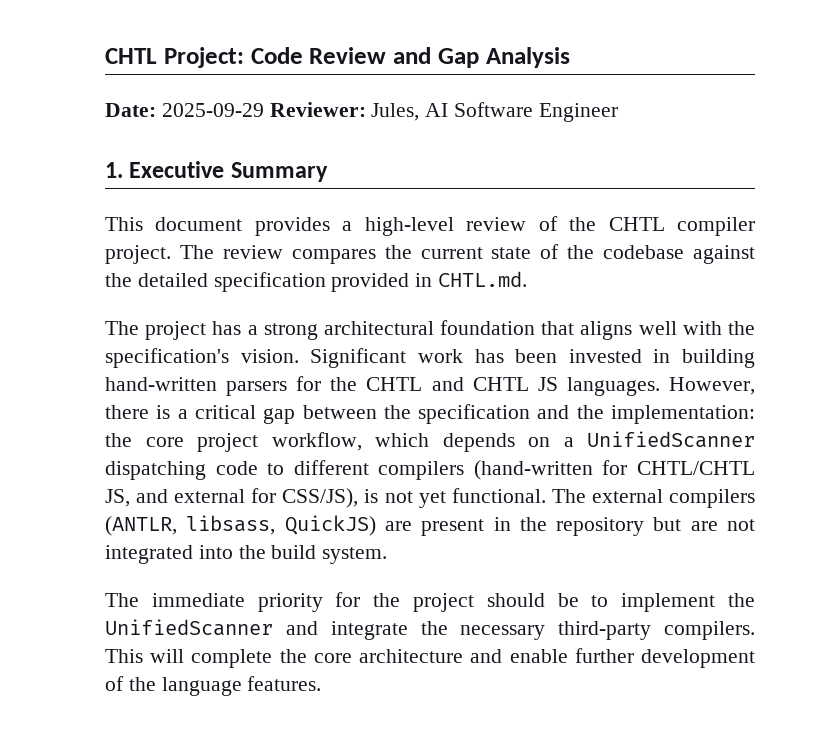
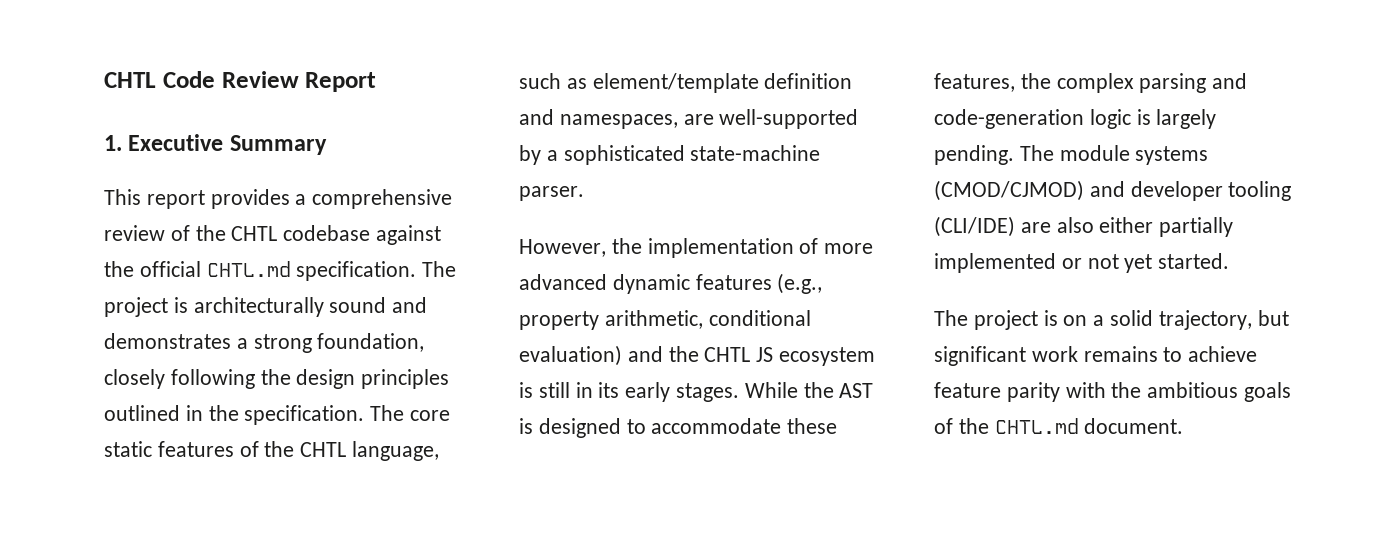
[105,47,244,68] CHTL Project: -> [104,72,156,88] CHTL
[393,47,570,68] [105,102,618,122] and Gap Analysis // Date: 2025-09-29 Reviewer: Jules, AI Software Engineer -> [305,72,377,92] Report
[155,217,243,231] document -> [146,190,205,209] report
[364,217,454,236] high-level -> [312,189,453,209] comprehensive
[677,217,756,236] [105,244,755,264] [105,271,528,292] [105,320,755,340] [105,348,755,368] [105,376,755,396] [105,404,755,424] [105,431,755,452] [105,460,755,480] [105,488,755,508] [105,515,755,536] [105,545,388,564] [105,592,755,612] [105,619,755,640] [105,648,755,668] [105,676,322,696] compiler project. The review compares the current state of the codebase against the detailed specification provided in CHTL.md. // The project has a strong architectural foundation that aligns well with the specification's vision. Significant work has been invested in building hand-written parsers for the CHTL and CHTL JS languages. However, there is a critical gap between the specification and the implementation: the core project workflow, which depends on a UnifiedScanner dispatching code to different compilers (hand-written for CHTL/CHTL JS, and external for CSS/JS), is not yet functional. The external compilers (ANTLR, libsass, QuickJS) are present in the repository but are not integrated into the build system. // The immediate priority for the project should be to implement the UnifiedScanner and integrate the necessary third-party compilers. This will complete the core architecture and enable further development of the language features. -> [283,225,442,245] [104,261,457,281] [104,297,428,317] [104,333,425,353] [104,369,450,389] [104,405,451,425] [104,441,440,461] [519,73,853,93] [519,109,859,129] [519,145,821,165] [519,186,584,201] [519,238,874,258] [519,273,823,294] [519,310,811,330] [519,345,876,366] [519,382,874,402] [519,418,838,438] [934,73,1248,93] [934,109,1217,129] [934,145,1209,165] [934,180,1292,201] [934,216,1234,237] [934,253,1230,273] [934,310,1289,330] [934,346,1258,366] [934,382,1292,402] [934,418,1184,434] codebase against the official CHTL.md specification. The project is architecturally sound and demonstrates a strong foundation, closely following the design principles outlined in the specification. The core static features of the CHTL language, such as element/template definition and namespaces, are well-supported by a sophisticated state-machine parser. // However, the implementation of more advanced dynamic features (e.g., property arithmetic, conditional evaluation) and the CHTL JS ecosystem is still in its early stages. While the AST is designed to accommodate these features, the complex parsing and code-generation logic is largely pending. The module systems (CMOD/CJMOD) and developer tooling (CLI/IDE) are also either partially implemented or not yet started. // The project is on a solid trajectory, but significant work remains to achieve feature parity with the ambitious goals of the CHTL.md document.

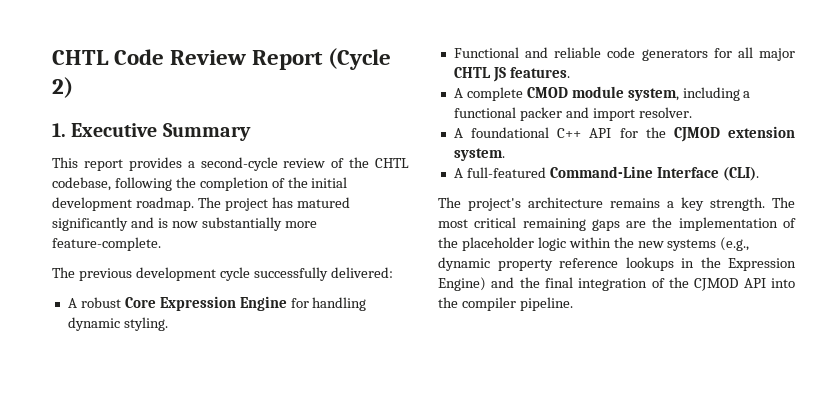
(377, 82) none -> [328,48,392,70] [52,77,73,98] (Cycle 2)
[312,189,453,209] comprehensive -> [200,157,278,171] second-cycle
[283,225,442,245] [104,261,457,281] [104,297,428,317] [104,333,425,353] [104,369,450,389] [104,405,451,425] [104,441,440,461] [519,73,853,93] [519,109,859,129] [519,145,821,165] [519,186,584,201] [519,238,874,258] [519,273,823,294] [519,310,811,330] [519,345,876,366] [519,382,874,402] [519,418,838,438] [934,73,1248,93] [934,109,1217,129] [934,145,1209,165] [934,180,1292,201] [934,216,1234,237] [934,253,1230,273] [934,310,1289,330] [934,346,1258,366] [934,382,1292,402] [934,418,1184,434] codebase against the official CHTL.md specification. The project is architecturally sound and demonstrates a strong foundation, closely following the design principles outlined in the specification. The core static features of the CHTL language, such as element/template definition and namespaces, are well-supported by a sophisticated state-machine parser. // However, the implementation of more advanced dynamic features (e.g., property arithmetic, conditional evaluation) and the CHTL JS ecosystem is still in its early stages. While the AST is designed to accommodate these features, the complex parsing and code-generation logic is largely pending. The module systems (CMOD/CJMOD) and developer tooling (CLI/IDE) are also either partially implemented or not yet started. // The project is on a solid trajectory, but significant work remains to achieve feature parity with the ambitious goals of the CHTL.md document. -> [52,177,348,191] [52,197,350,211] [52,217,317,231] [52,237,161,251] [52,267,393,281] [67,296,367,311] [67,317,168,331] [453,47,795,61] [453,67,570,82] [453,86,751,101] [453,107,692,121] [453,126,795,142] [453,148,505,161] [453,166,759,181] [438,197,795,211] [438,217,796,231] [438,237,750,251] [438,257,796,271] [438,277,795,291] [438,297,573,311] codebase, following the completion of the initial development roadmap. The project has matured significantly and is now substantially more feature-complete. // The previous development cycle successfully delivered: // A robust Core Expression Engine for handling dynamic styling. // Functional and reliable code generators for all major CHTL JS features. // A complete CMOD module system, including a functional packer and import resolver. // A foundational C++ API for the CJMOD extension system. // A full-featured Command-Line Interface (CLI). // The project's architecture remains a key strength. The most critical remaining gaps are the implementation of the placeholder logic within the new systems (e.g., dynamic property reference lookups in the Expression Engine) and the final integration of the CJMOD API into the compiler pipeline.

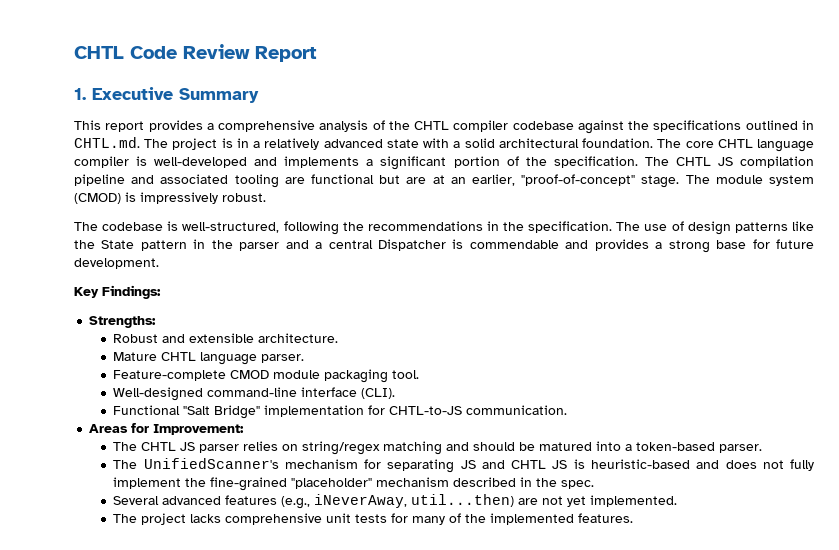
[328,48,392,70] [52,77,73,98] (Cycle 2) -> (317, 54) none
[200,157,326,171] second-cycle review -> [218,120,369,132] comprehensive analysis
[52,177,348,191] [52,197,350,211] [52,217,317,231] [52,237,161,251] [52,267,393,281] [67,296,367,311] [67,317,168,331] [453,47,795,61] [453,67,570,82] [453,86,751,101] [453,107,692,121] [453,126,795,142] [453,148,505,161] [453,166,759,181] [438,197,795,211] [438,217,796,231] [438,237,750,251] [438,257,796,271] [438,277,795,291] [438,297,573,311] codebase, following the completion of the initial development roadmap. The project has matured significantly and is now substantially more feature-complete. // The previous development cycle successfully delivered: // A robust Core Expression Engine for handling dynamic styling. // Functional and reliable code generators for all major CHTL JS features. // A complete CMOD module system, including a functional packer and import resolver. // A foundational C++ API for the CJMOD extension system. // A full-featured Command-Line Interface (CLI). // The project's architecture remains a key strength. The most critical remaining gaps are the implementation of the placeholder logic within the new systems (e.g., dynamic property reference lookups in the Expression Engine) and the final integration of the CJMOD API into the compiler pipeline. -> [453,120,814,134] [74,137,815,152] [74,156,814,170] [74,174,815,188] [74,192,266,204] [74,221,814,235] [74,239,815,253] [74,258,159,269] [74,285,161,299] [89,316,157,328] [113,333,339,343] [113,352,305,365] [113,369,420,383] [113,387,396,401] [113,405,568,419] [89,423,245,435] [113,441,763,455] [113,458,815,473] [113,477,595,491] [113,494,678,509] [113,513,634,525] compiler codebase against the specifications outlined in CHTL.md. The project is in a relatively advanced state with a solid architectural foundation. The core CHTL language compiler is well-developed and implements a significant portion of the specification. The CHTL JS compilation pipeline and associated tooling are functional but are at an earlier, "proof-of-concept" stage. The module system (CMOD) is impressively robust. // The codebase is well-structured, following the recommendations in the specification. The use of design patterns like the State pattern in the parser and a central Dispatcher is commendable and provides a strong base for future development. // Key Findings: // Strengths: // Robust and extensible architecture. // Mature CHTL language parser. // Feature-complete CMOD module packaging tool. // Well-designed command-line interface (CLI). // Functional "Salt Bridge" implementation for CHTL-to-JS communication. // Areas for Improvement: // The CHTL JS parser relies on string/regex matching and should be matured into a token-based parser. // The UnifiedScanner's mechanism for separating JS and CHTL JS is heuristic-based and does not fully implement the fine-grained "placeholder" mechanism described in the spec. // Several advanced features (e.g., iNeverAway, util...then) are not yet implemented. // The project lacks comprehensive unit tests for many of the implemented features.

